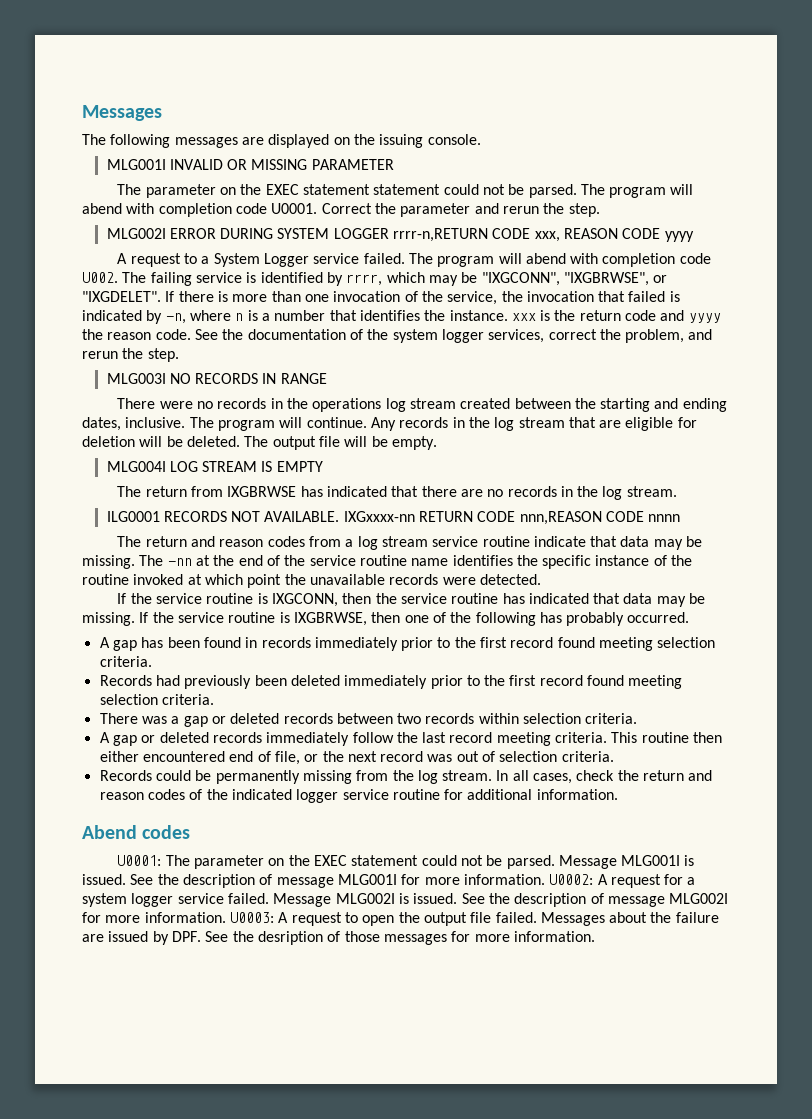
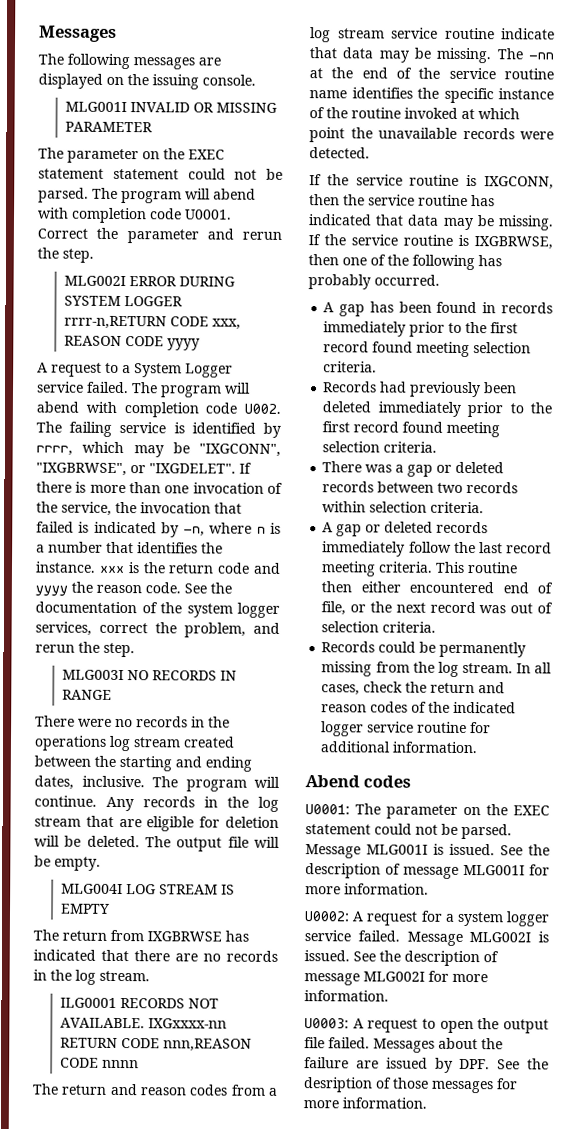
(545, 879) none -> (429, 889) //
(226, 917) none -> (389, 996) //

